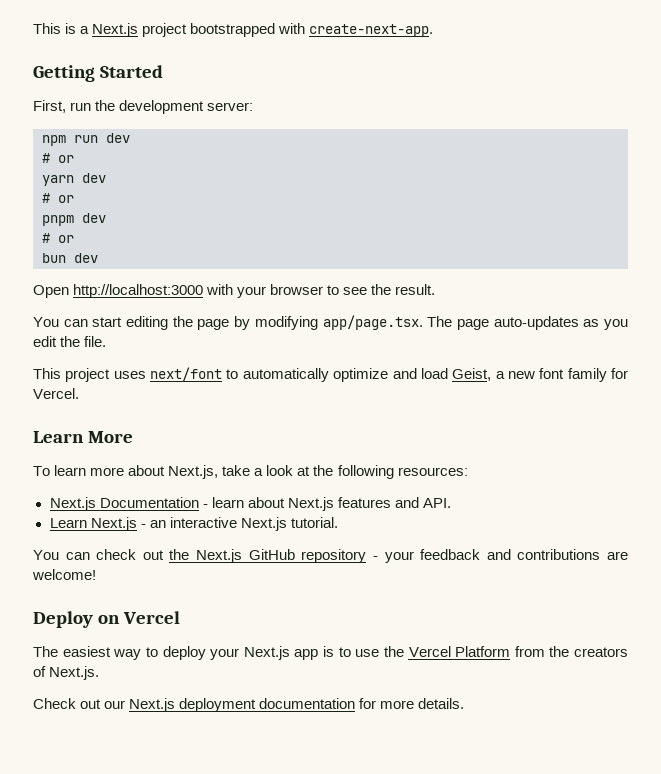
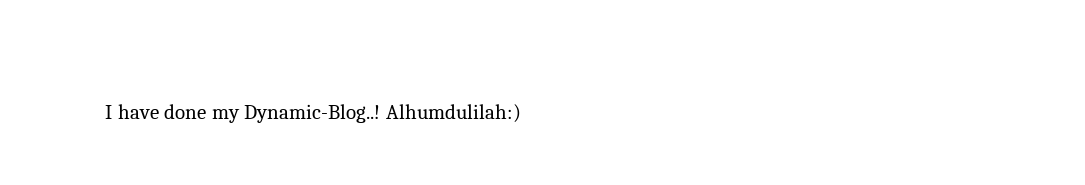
[33,23,434,37] [33,65,164,82] [33,100,254,114] [42,133,130,146] [42,153,74,163] [42,173,106,186] [42,193,74,203] [42,213,106,226] [42,233,74,243] [42,253,98,263] [33,284,436,298] [33,315,629,330] [33,336,107,347] [33,367,629,382] [33,388,79,399] [33,431,134,443] [33,465,468,479] [49,497,451,511] [49,517,338,531] [33,549,629,563] [32,569,96,580] [33,611,181,628] [33,646,628,660] [33,666,100,680] [33,698,465,712] This is a Next.js project bootstrapped with create-next-app. // Getting Started // First, run the development server: // npm run dev // # or // yarn dev // # or // pnpm dev // # or // bun dev // Open http://localhost:3000 with your browser to see the result. // You can start editing the page by modifying app/page.tsx. The page auto-updates as you edit the file. // This project uses next/font to automatically optimize and load Geist, a new font family for Vercel. // Learn More // To learn more about Next.js, take a look at the following resources: // Next.js Documentation - learn about Next.js features and API. // Learn Next.js - an interactive Next.js tutorial. // You can check out the Next.js GitHub repository - your feedback and contributions are welcome! // Deploy on Vercel // The easiest way to deploy your Next.js app is to use the Vercel Platform from the creators of Next.js. // Check out our Next.js deployment documentation for more details. -> [105,104,521,123] I have done my Dynamic-Blog..! Alhumdulilah:)

